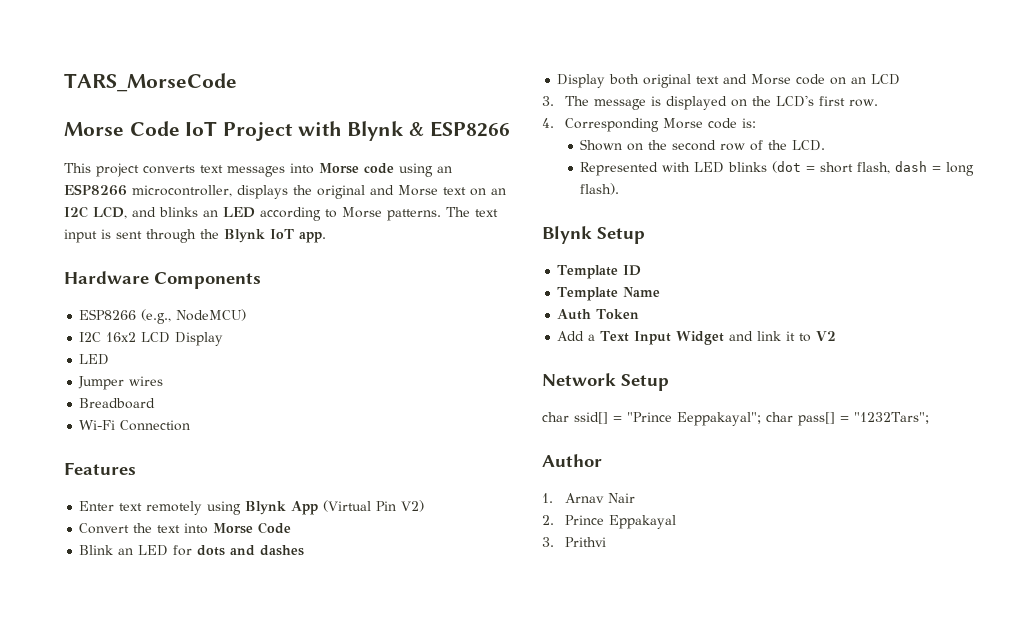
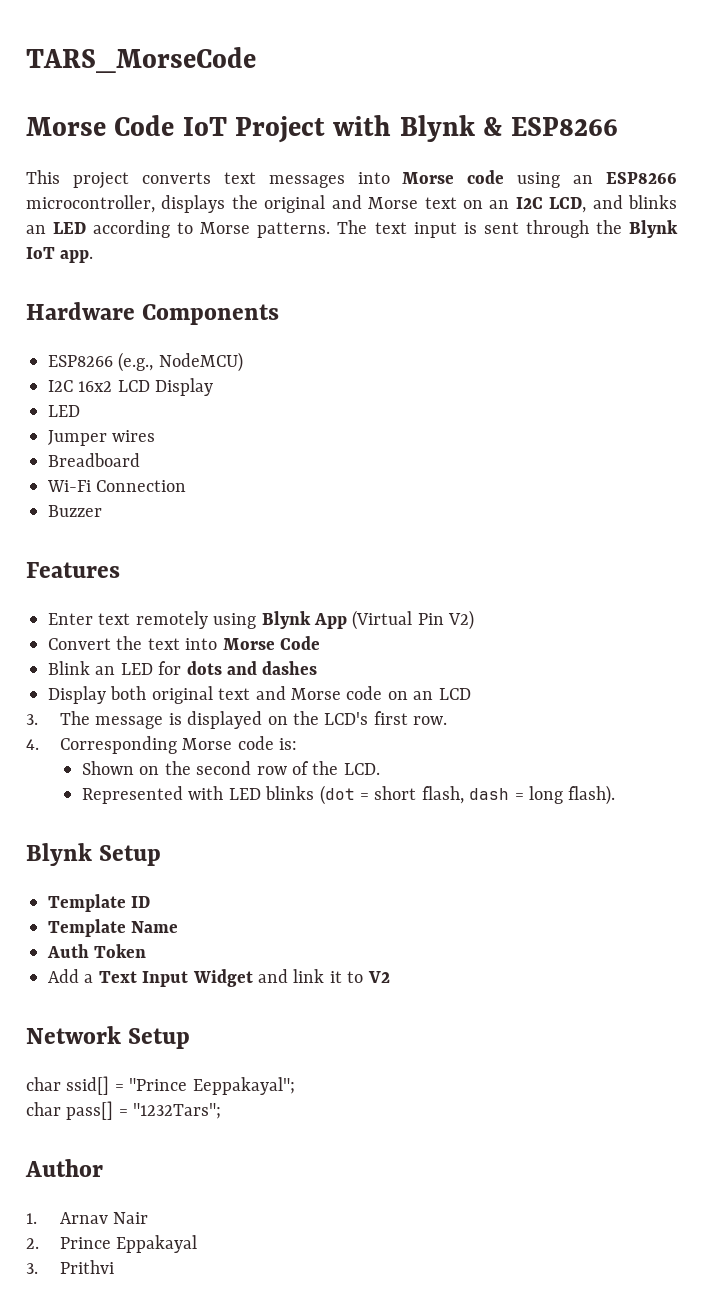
(191, 425) none -> [48,505,102,517] // Buzzer
(761, 419) none -> (295, 1086) //

